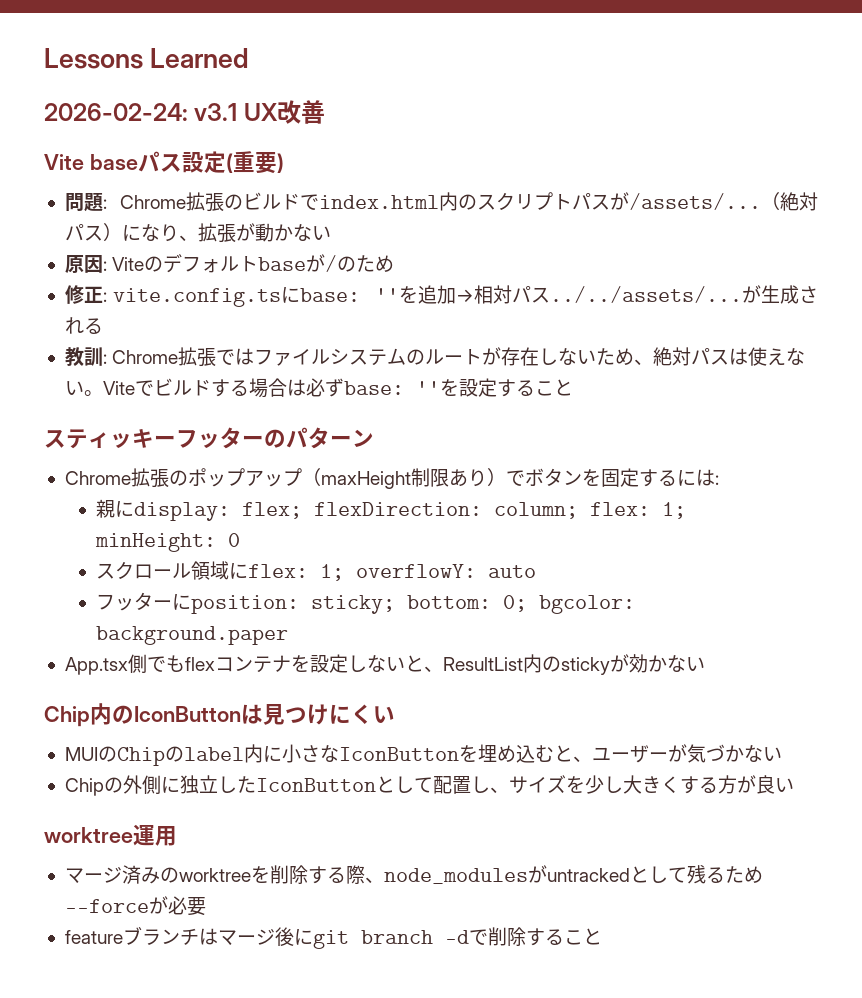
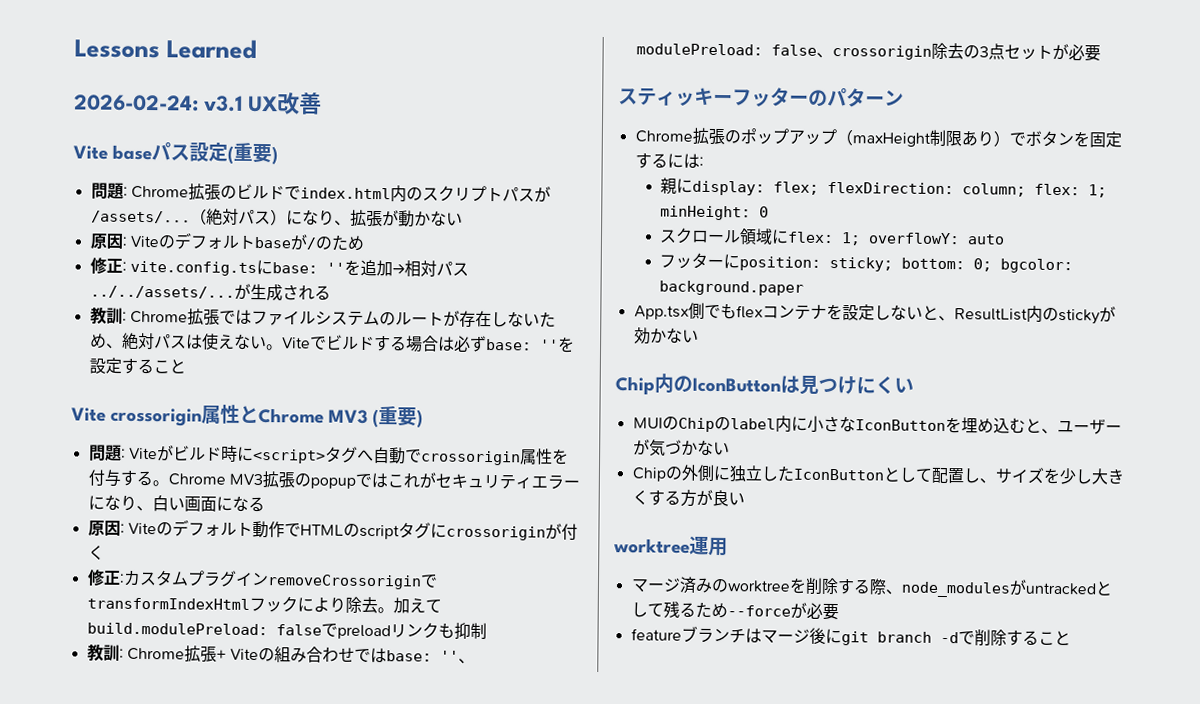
(573, 387) none -> [71,404,424,428] [88,444,569,466] [87,469,580,490] [87,494,265,513] [87,519,578,541] [87,545,105,560] [86,569,438,590] [86,596,442,614] [86,622,487,640] [86,643,476,664] [635,42,1101,62] // Vite crossorigin属性とChrome MV3 (重要) // 問題: Viteがビルド時に<script>タグへ自動でcrossorigin属性を付与する。Chrome MV3拡張のpopupではこれがセキュリティエラーになり、白い画面になる // 原因: Viteのデフォルト動作でHTMLのscriptタグにcrossoriginが付く // 修正:カスタムプラグインremoveCrossoriginでtransformIndexHtmlフックにより除去。加えてbuild.modulePreload: falseでpreloadリンクも抑制 // 教訓: Chrome拡張+ Viteの組み合わせではbase: ''、modulePreload: false、crossorigin除去の3点セットが必要

